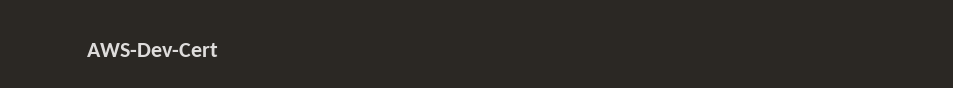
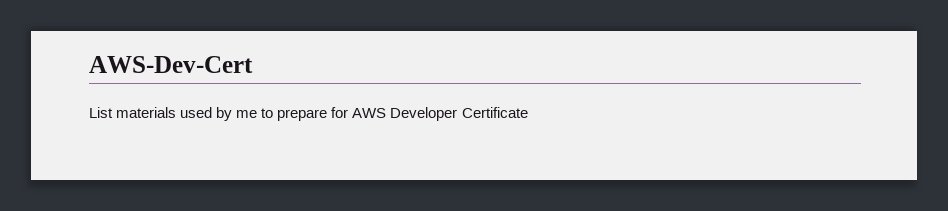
(218, 50) none -> [89,107,528,121] // List materials used by me to prepare for AWS Developer Certificate

